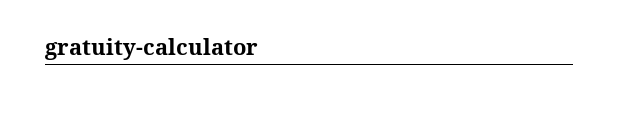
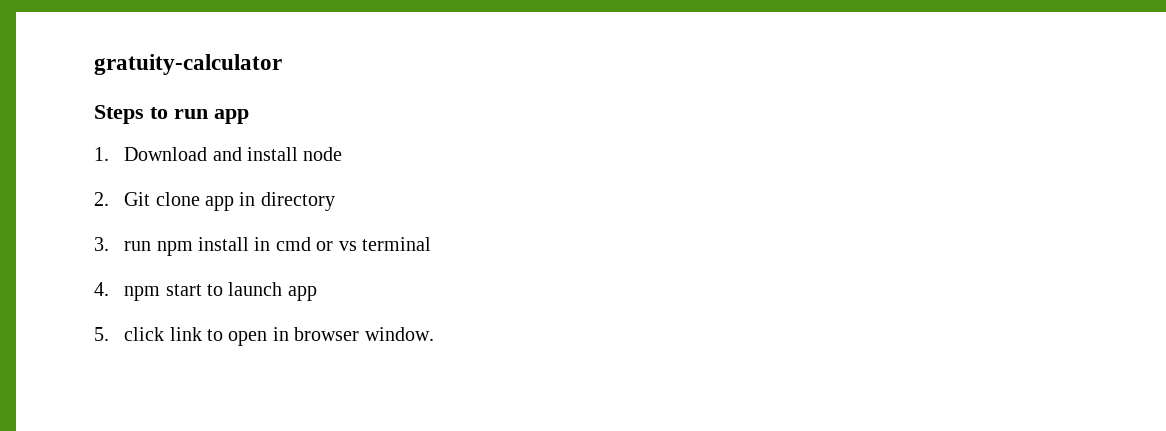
(258, 49) none -> [94,105,249,124] [94,147,343,161] [94,192,335,211] [94,237,432,256] [94,282,317,301] [94,327,434,346] // Steps to run app // 1. Download and install node // 2. Git clone app in directory // 3. run npm install in cmd or vs terminal // 4. npm start to launch app // 5. click link to open in browser window.

